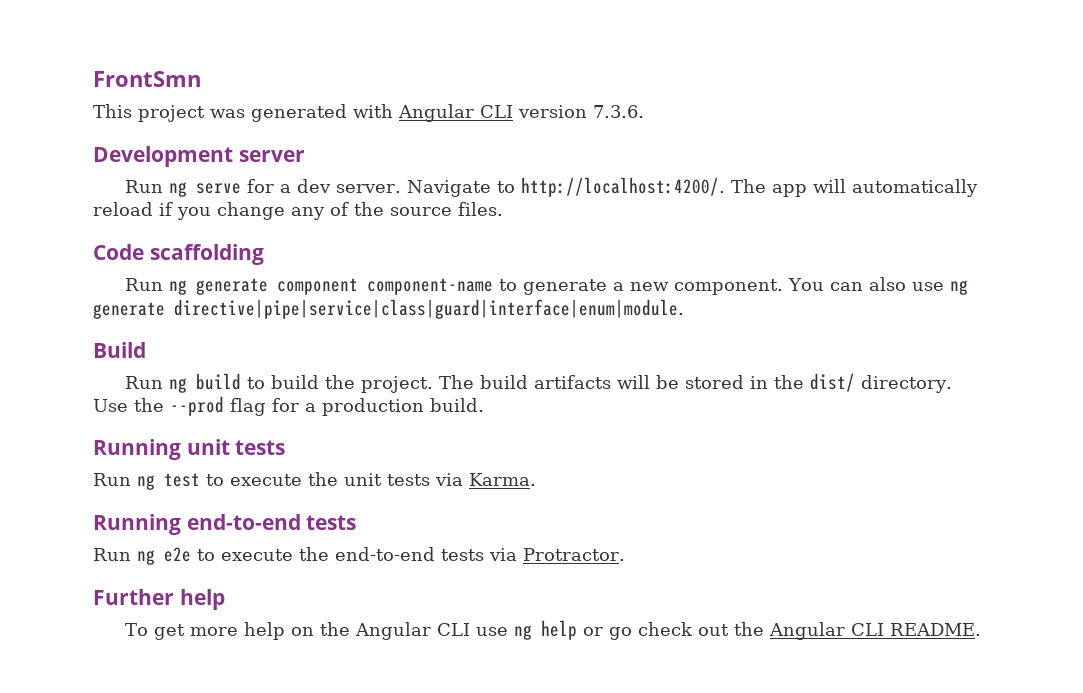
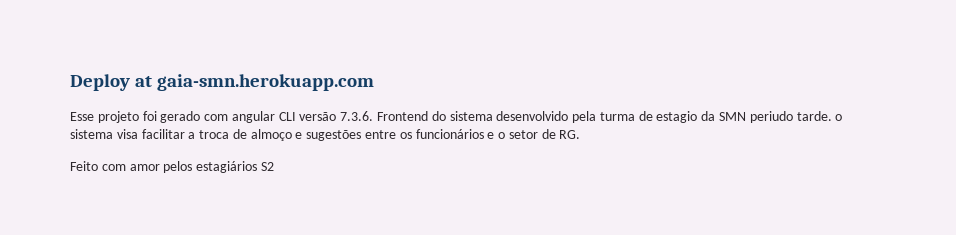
[93,71,201,87] [93,104,644,122] [93,146,305,167] [125,177,979,197] [93,202,503,220] [93,244,264,265] [125,277,969,295] [93,299,684,319] [93,342,146,358] [125,373,953,393] [93,396,484,416] [93,439,286,460] [93,472,536,490] [93,514,357,535] [93,547,625,565] [93,589,225,610] [125,620,982,640] FrontSmn // This project was generated with Angular CLI version 7.3.6. // Development server // Run ng serve for a dev server. Navigate to http://localhost:4200/. The app will automatically reload if you change any of the source files. // Code scaffolding // Run ng generate component component-name to generate a new component. You can also use ng generate directive|pipe|service|class|guard|interface|enum|module. // Build // Run ng build to build the project. The build artifacts will be stored in the dist/ directory. Use the --prod flag for a production build. // Running unit tests // Run ng test to execute the unit tests via Karma. // Running end-to-end tests // Run ng e2e to execute the end-to-end tests via Protractor. // Further help // To get more help on the Angular CLI use ng help or go check out the Angular CLI README. -> [70,74,375,91] [70,111,843,123] [70,129,581,141] [70,161,274,173] Deploy at gaia-smn.herokuapp.com // Esse projeto foi gerado com angular CLI versão 7.3.6. Frontend do sistema desenvolvido pela turma de estagio da SMN periudo tarde. o sistema visa facilitar a troca de almoço e sugestões entre os funcionários e o setor de RG. // Feito com amor pelos estagiários S2

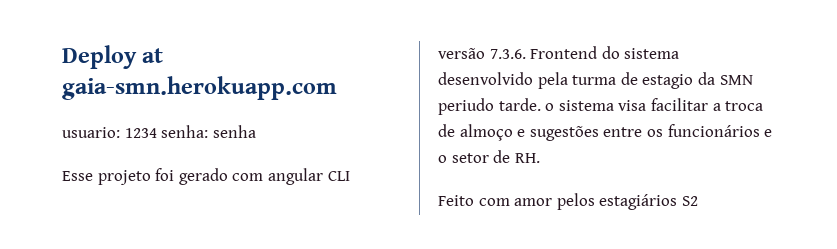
(375, 82) none -> [62,125,256,138] // usuario: 1234 senha: senha
[559,130,581,139] RG. -> [514,153,540,163] RH.

